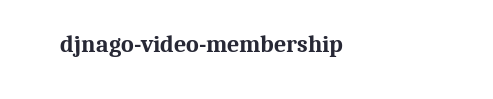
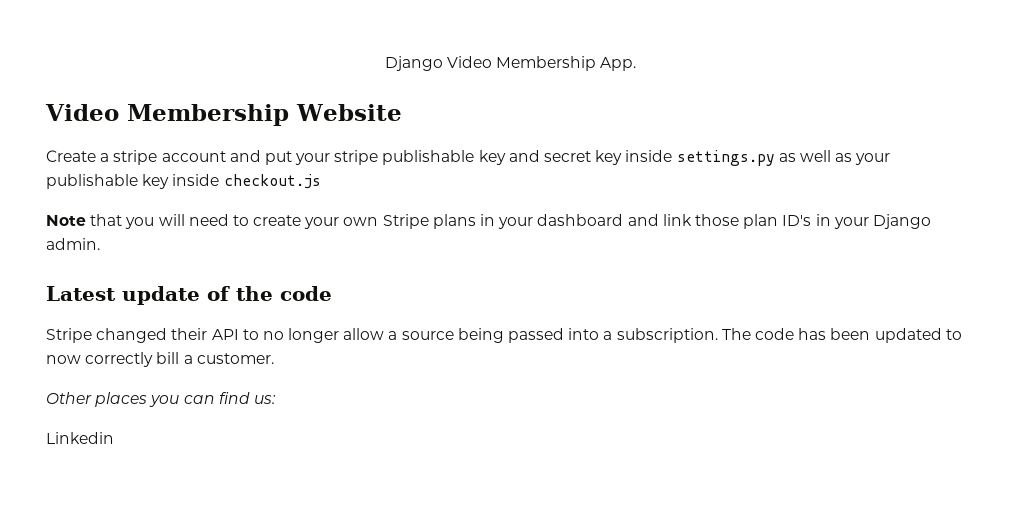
[60,35,343,57] djnago-video-membership -> [384,56,637,71] [45,104,402,126] [46,150,891,166] [46,174,321,189] [46,214,931,229] [46,238,100,250] [46,286,332,305] [46,328,962,343] [46,352,274,367] [46,392,276,407] [46,432,114,444] Django Video Membership App. // Video Membership Website // Create a stripe account and put your stripe publishable key and secret key inside settings.py as well as your publishable key inside checkout.js // Note that you will need to create your own Stripe plans in your dashboard and link those plan ID's in your Django admin. // Latest update of the code // Stripe changed their API to no longer allow a source being passed into a subscription. The code has been updated to now correctly bill a customer. // Other places you can find us: // Linkedin

